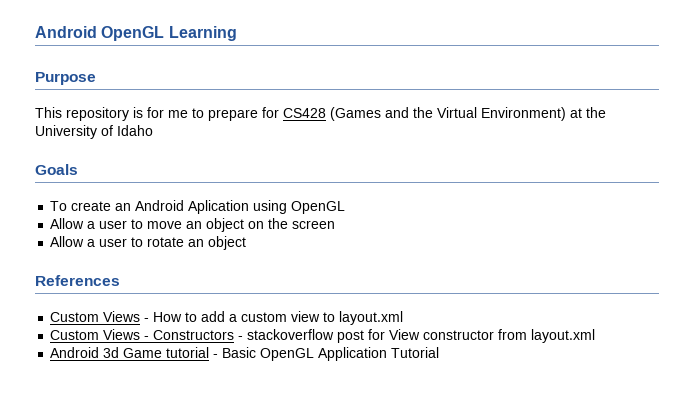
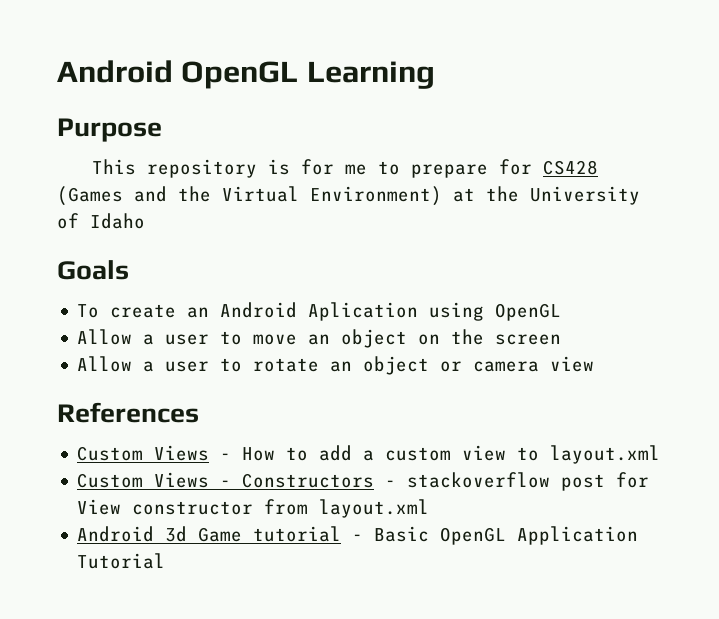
(247, 243) none -> [440,356,595,372] or camera view

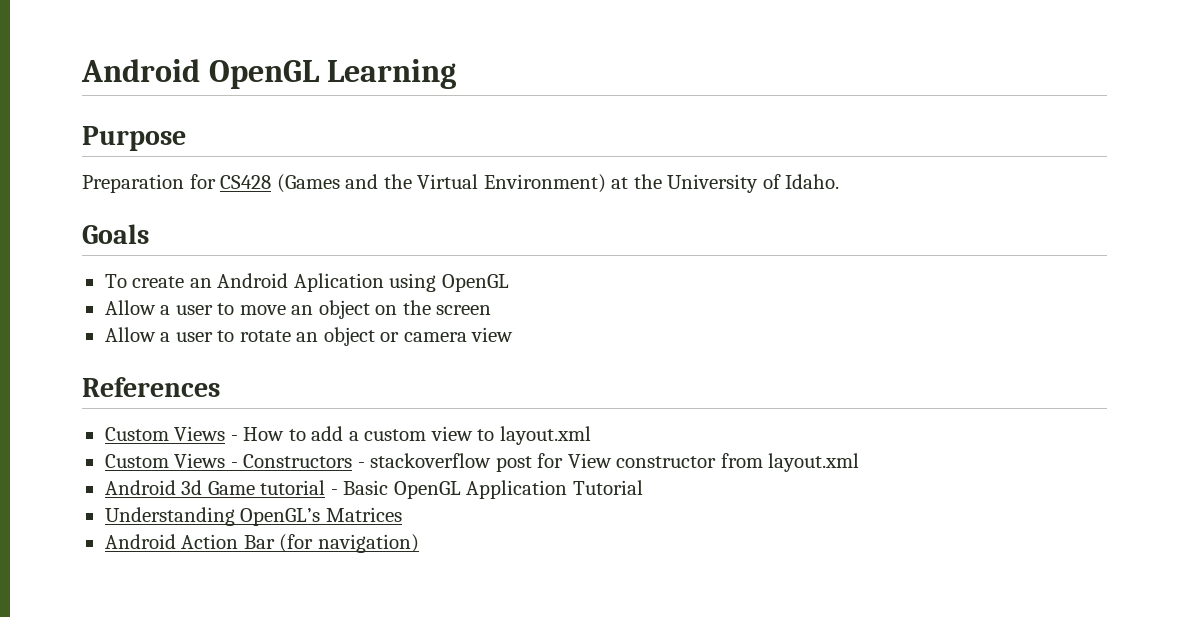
[91,159,488,178] This repository is for me to prepare -> [82,174,184,193] Preparation
[90,213,145,229] Idaho -> [785,174,840,189] Idaho.
(166, 561) none -> [104,507,402,526] [104,534,419,553] // Understanding OpenGL’s Matrices // Android Action Bar (for navigation)

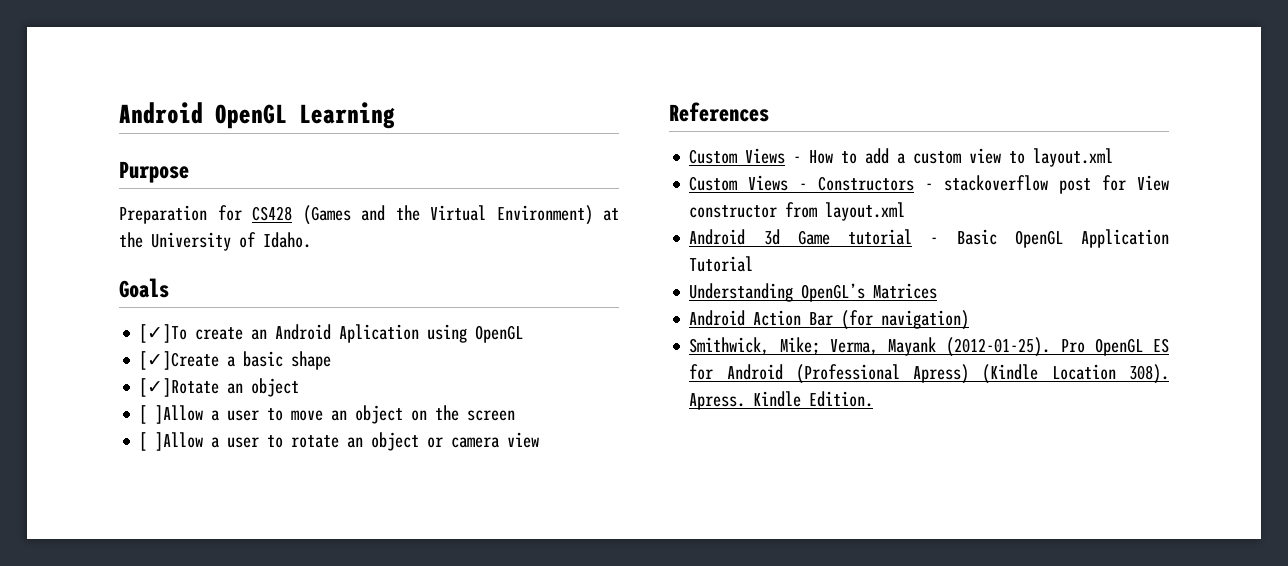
[104,274,127,288] To -> [139,324,188,343] [✓]To
[104,300,156,315] Allow -> [139,351,332,370] [139,378,300,397] [139,405,204,424] [✓]Create a basic shape // [✓]Rotate an object // [ ]Allow
[104,327,156,342] Allow -> [139,432,204,451] [ ]Allow
(419, 543) none -> [689,337,1169,357] [689,364,1169,384] [689,391,874,410] // Smithwick, Mike; Verma, Mayank (2012-01-25). Pro OpenGL ES for Android (Professional Apress) (Kindle Location 308). Apress. Kindle Edition.

